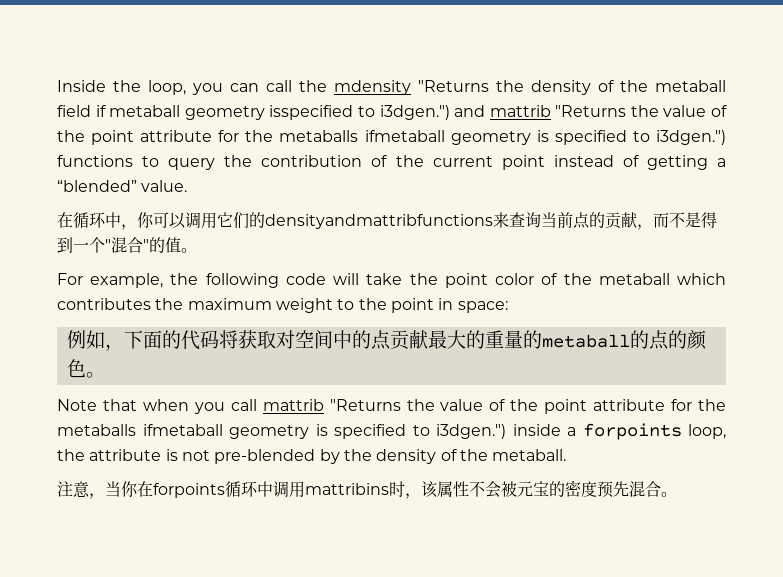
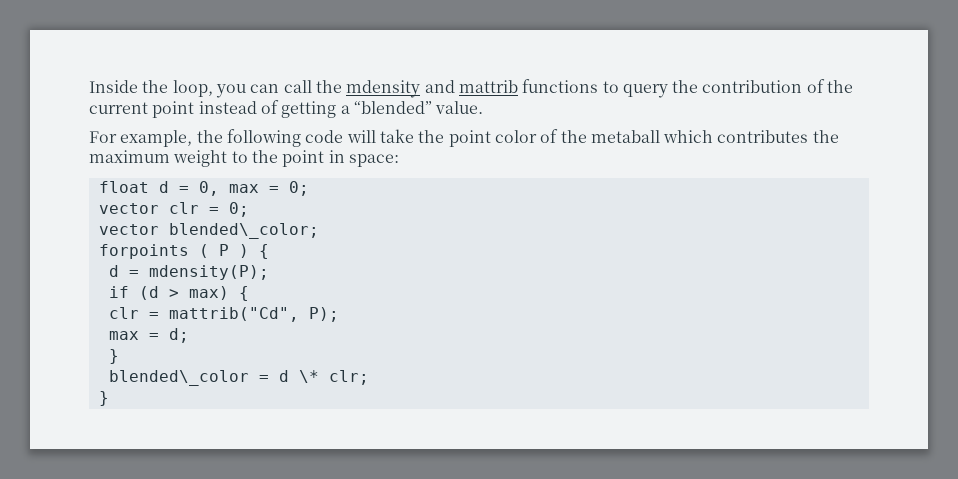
[418,80,726,95] [57,105,728,120] [57,130,726,145] "Returns the density of the metaball field if metaball geometry isspecified to i3dgen.") and mattrib "Returns the value of the point attribute for the metaballs ifmetaball geometry is specified to i3dgen.") -> [424,80,518,93] and mattrib
[57,212,717,230] [57,237,197,253] // 在循环中，你可以调用它们的densityandmattribfunctions来查询当前点的贡献，而不是得到一个"混合"的值。 -> (484, 107) none
[66,330,707,351] [66,359,105,378] [57,399,727,414] [57,423,726,440] [57,449,567,464] [57,480,677,499] 例如，下面的代码将获取对空间中的点贡献最大的重量的metaball的点的颜色。 // Note that when you call mattrib "Returns the value of the point attribute for the metaballs ifmetaball geometry is specified to i3dgen.") inside a forpoints loop, the attribute is not pre-blended by the density of the metaball. // 注意，当你在forpoints循环中调用mattribins时，该属性不会被元宝的密度预先混合。 -> [98,181,309,196] [98,202,249,217] [98,223,319,239] [98,244,269,259] [108,265,269,280] [108,286,249,301] [108,307,339,322] [108,328,189,343] [108,349,119,364] [108,370,369,386] [98,391,109,406] float d = 0, max = 0; // vector clr = 0; // vector blended\_color; // forpoints ( P ) { // d = mdensity(P); // if (d > max) { // clr = mattrib("Cd", P); // max = d; // } // blended\_color = d \* clr; // }

